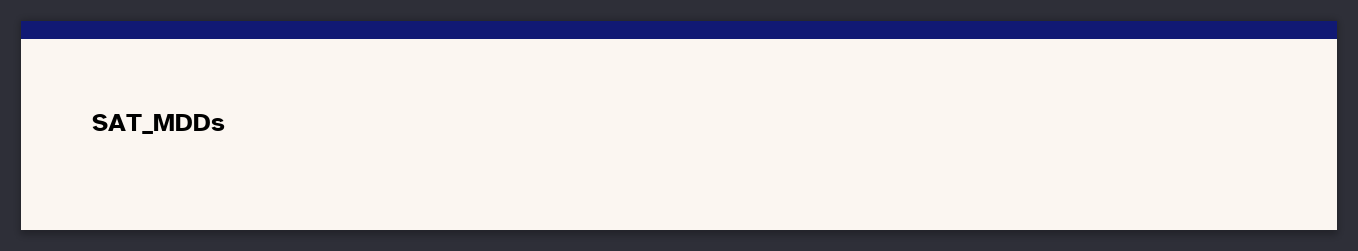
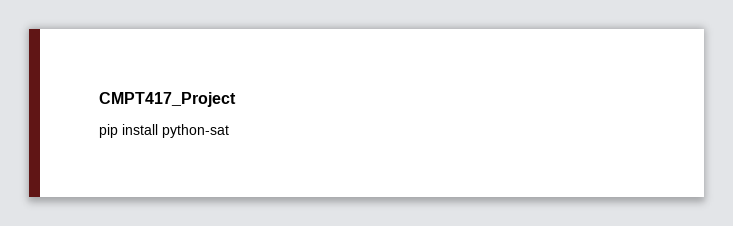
[92,114,225,134] SAT_MDDs -> [99,92,236,107] [99,124,229,138] CMPT417_Project // pip install python-sat

